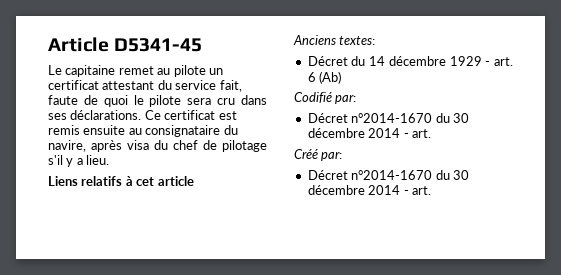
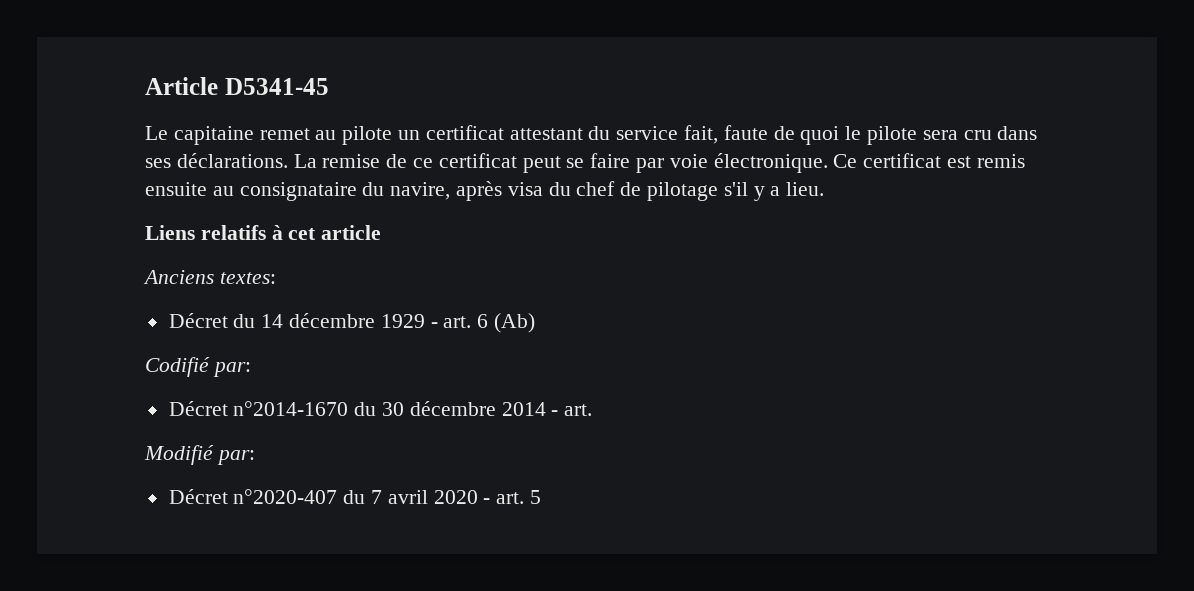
(142, 115) none -> [293,153,828,173] La remise de ce certificat peut se faire par voie électronique.
[294,149,343,161] [307,170,469,180] [307,185,431,195] Créé par: // Décret n°2014-1670 du 30 décembre 2014 - art. -> [144,445,255,465] [168,489,542,504] Modifié par: // Décret n°2020-407 du 7 avril 2020 - art. 5

